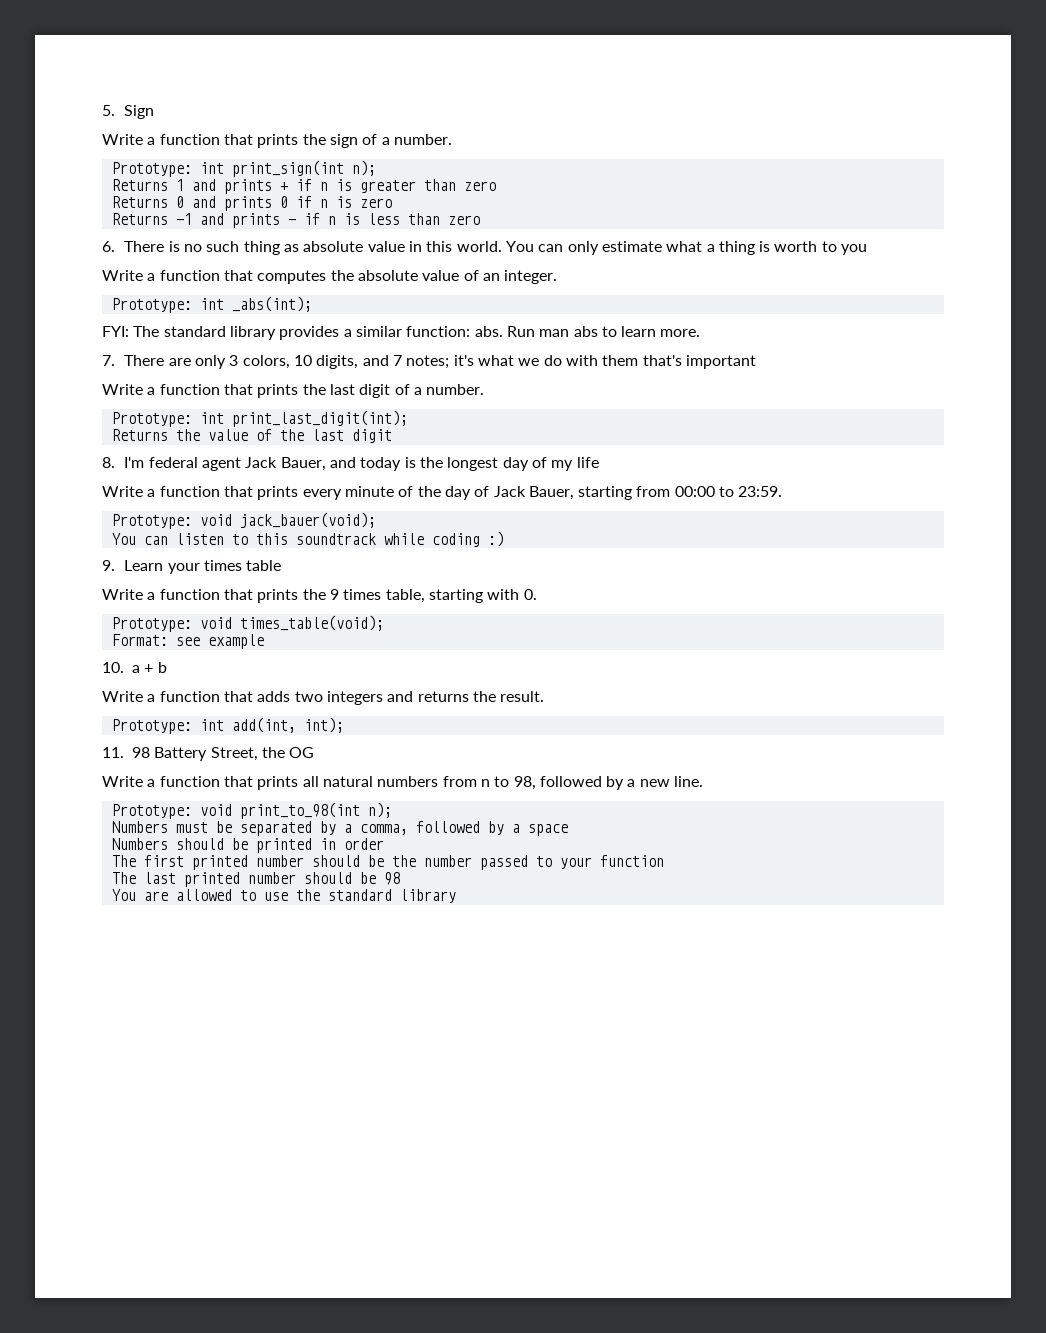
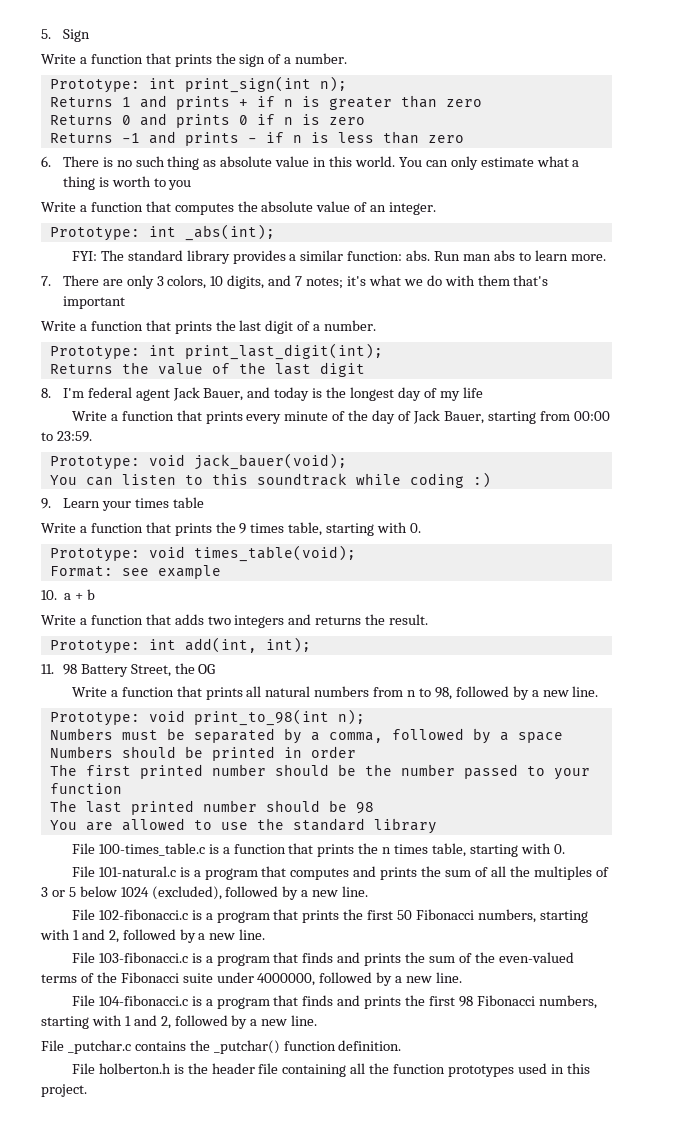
(456, 896) none -> [71,843,565,857] [71,866,609,880] [41,886,369,900] [71,909,588,923] [40,929,266,943] [71,952,574,966] [41,972,463,986] [71,995,597,1009] [41,1015,318,1029] [41,1040,402,1054] [71,1063,590,1077] [41,1084,87,1097] // File 100-times_table.c is a function that prints the n times table, starting with 0. // File 101-natural.c is a program that computes and prints the sum of all the multiples of 3 or 5 below 1024 (excluded), followed by a new line. // File 102-fibonacci.c is a program that prints the first 50 Fibonacci numbers, starting with 1 and 2, followed by a new line. // File 103-fibonacci.c is a program that finds and prints the sum of the even-valued terms of the Fibonacci suite under 4000000, followed by a new line. // File 104-fibonacci.c is a program that finds and prints the first 98 Fibonacci numbers, starting with 1 and 2, followed by a new line. // File _putchar.c contains the _putchar() function definition. // File holberton.h is the header file containing all the function prototypes used in this project.

